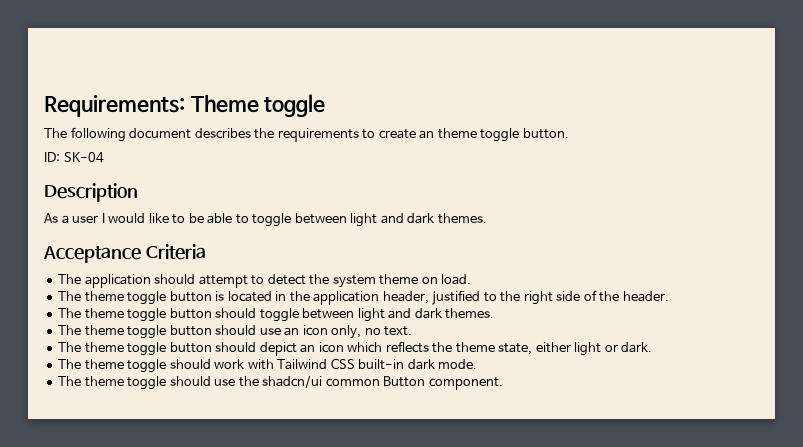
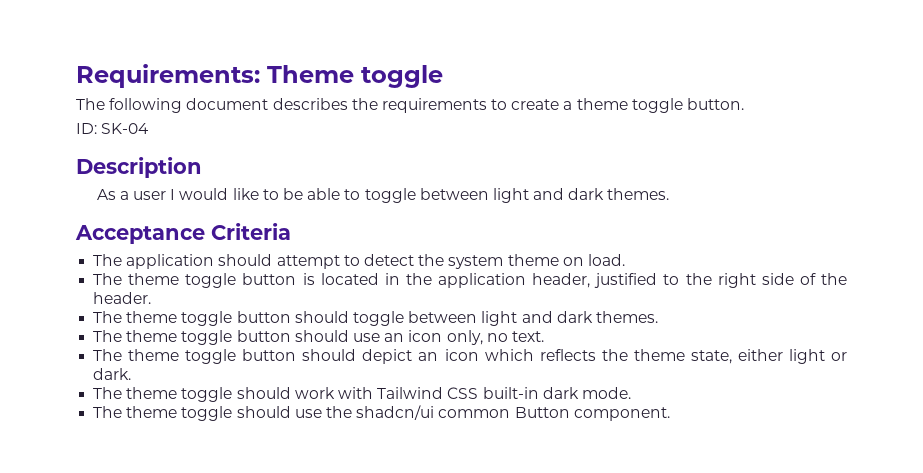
[419,130,435,139] an -> [563,101,573,110] a

